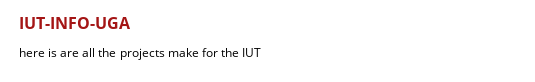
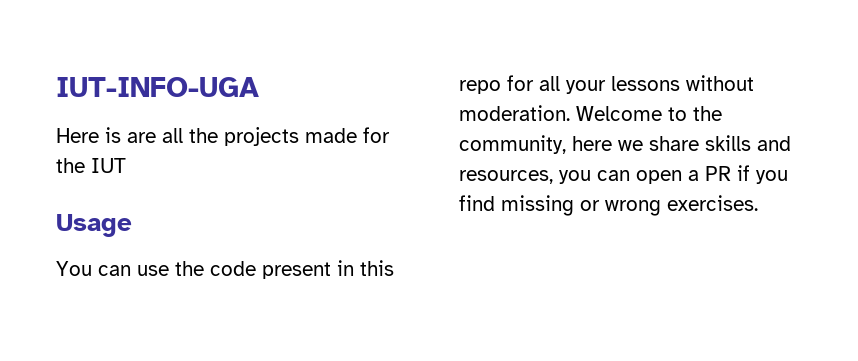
[19,48,45,57] here -> [56,128,99,143] Here
[167,48,199,57] make -> [305,128,357,143] made
(261, 52) none -> [56,214,132,237] [56,260,394,279] [459,75,754,94] [459,105,722,121] [459,135,791,154] [459,165,788,184] [459,195,758,216] // Usage // You can use the code present in this repo for all your lessons without moderation. Welcome to the community, here we share skills and resources, you can open a PR if you find missing or wrong exercises.

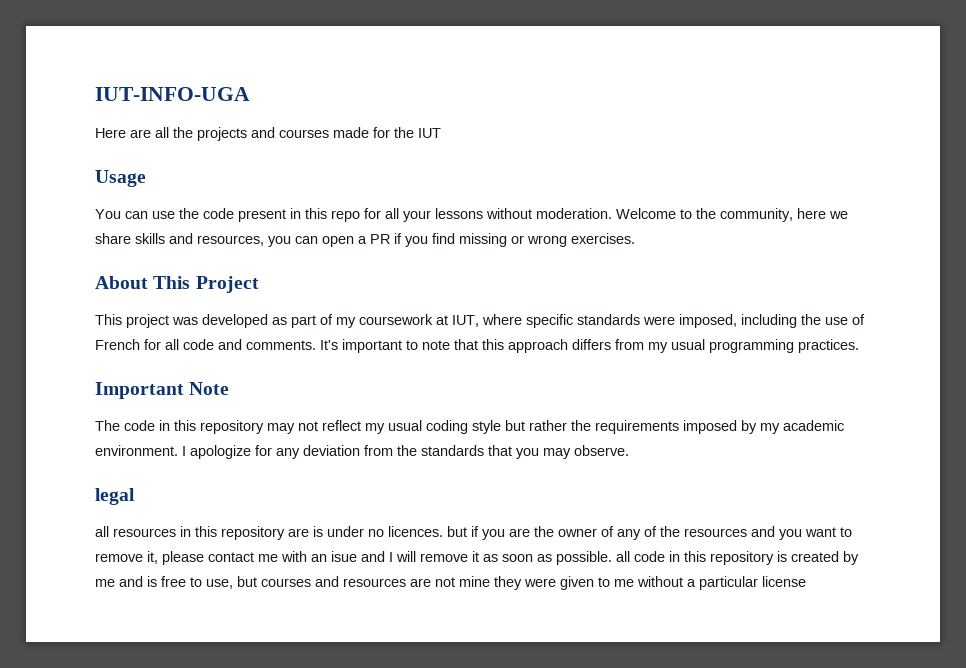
[105,127,121,143] is -> (126, 133) none
(299, 136) none -> [251,127,329,138] and courses
(758, 203) none -> [95,276,259,293] [95,314,865,328] [95,339,859,353] [95,382,230,399] [95,420,844,434] [95,445,629,459] [95,488,135,505] [95,526,852,540] [95,551,859,565] [95,576,806,590] // About This Project // This project was developed as part of my coursework at IUT, where specific standards were imposed, including the use of French for all code and comments. It's important to note that this approach differs from my usual programming practices. // Important Note // The code in this repository may not reflect my usual coding style but rather the requirements imposed by my academic environment. I apologize for any deviation from the standards that you may observe. // legal // all resources in this repository are is under no licences. but if you are the owner of any of the resources and you want to remove it, please contact me with an isue and I will remove it as soon as possible. all code in this repository is created by me and is free to use, but courses and resources are not mine they were given to me without a particular license

